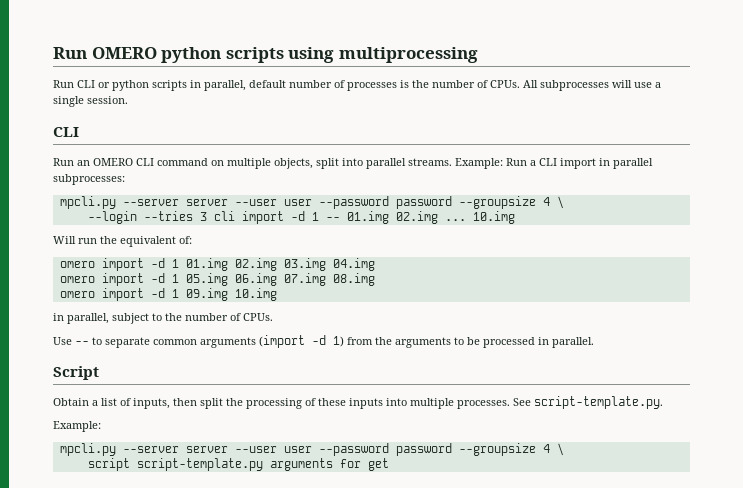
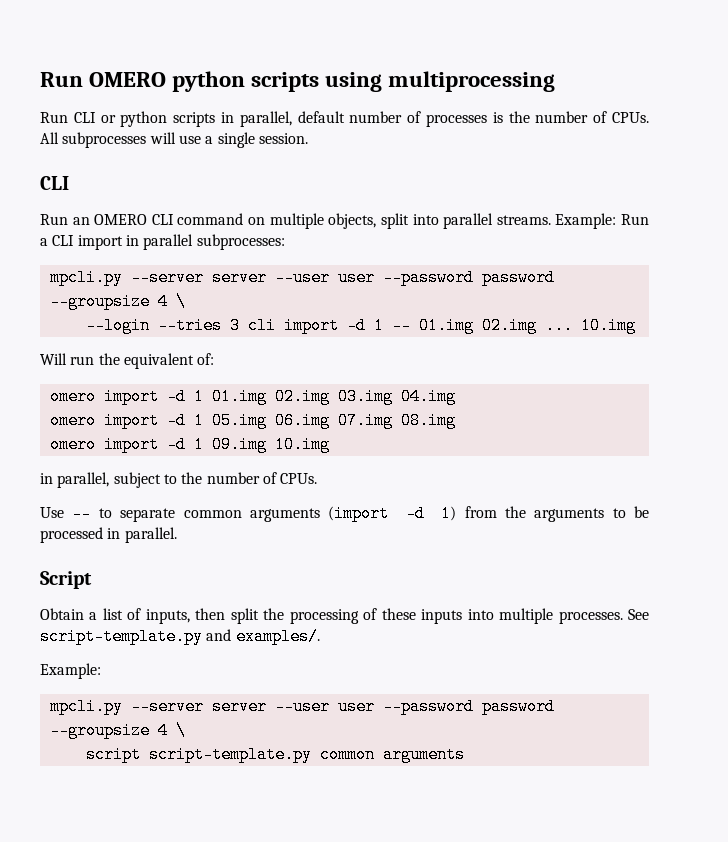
[534,396,663,409] script-template.py. -> [40,628,320,645] script-template.py and examples/.
[269,458,389,471] arguments for get -> [319,746,465,763] common arguments

